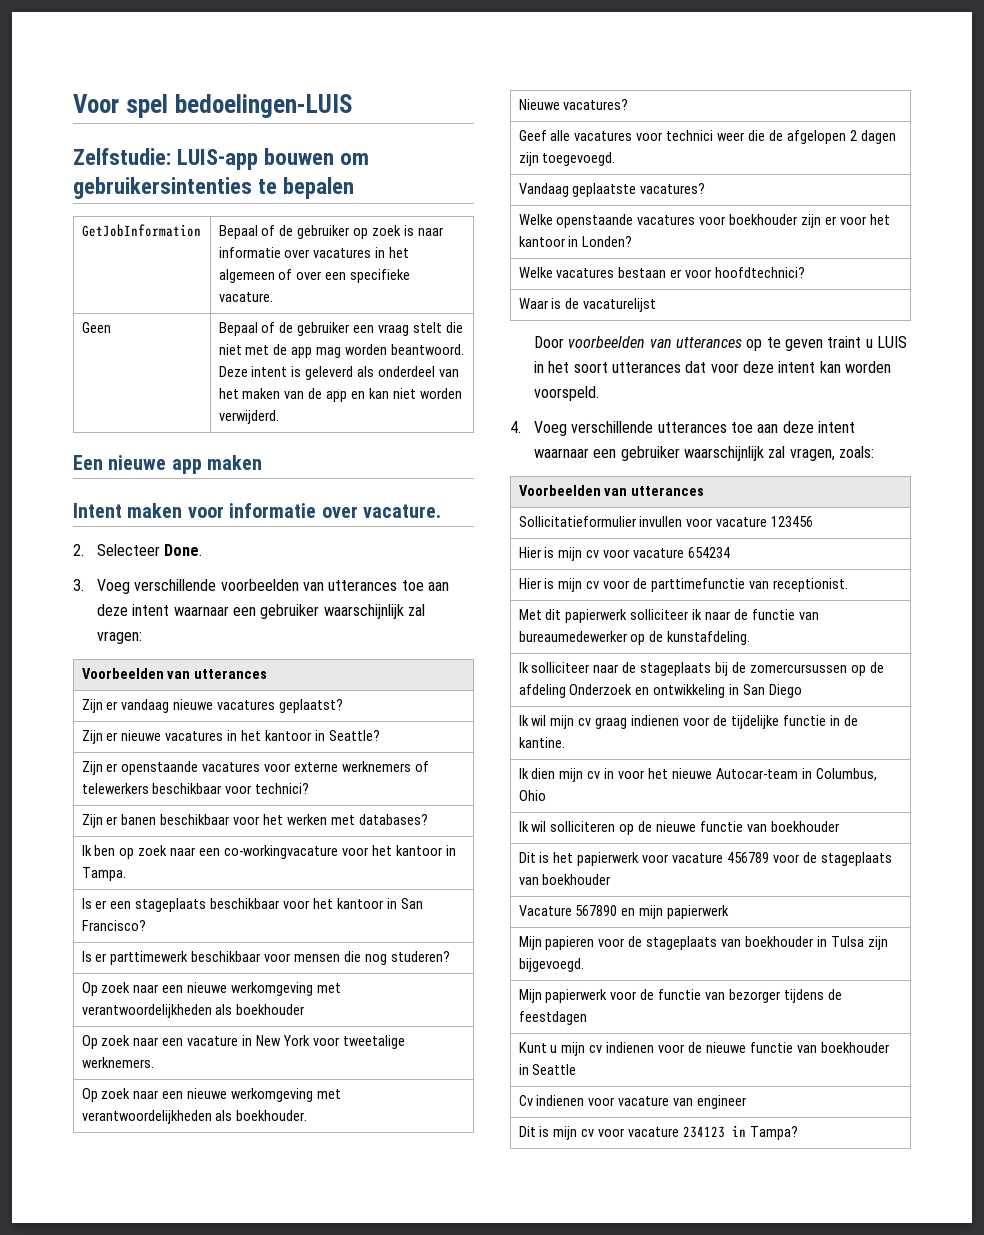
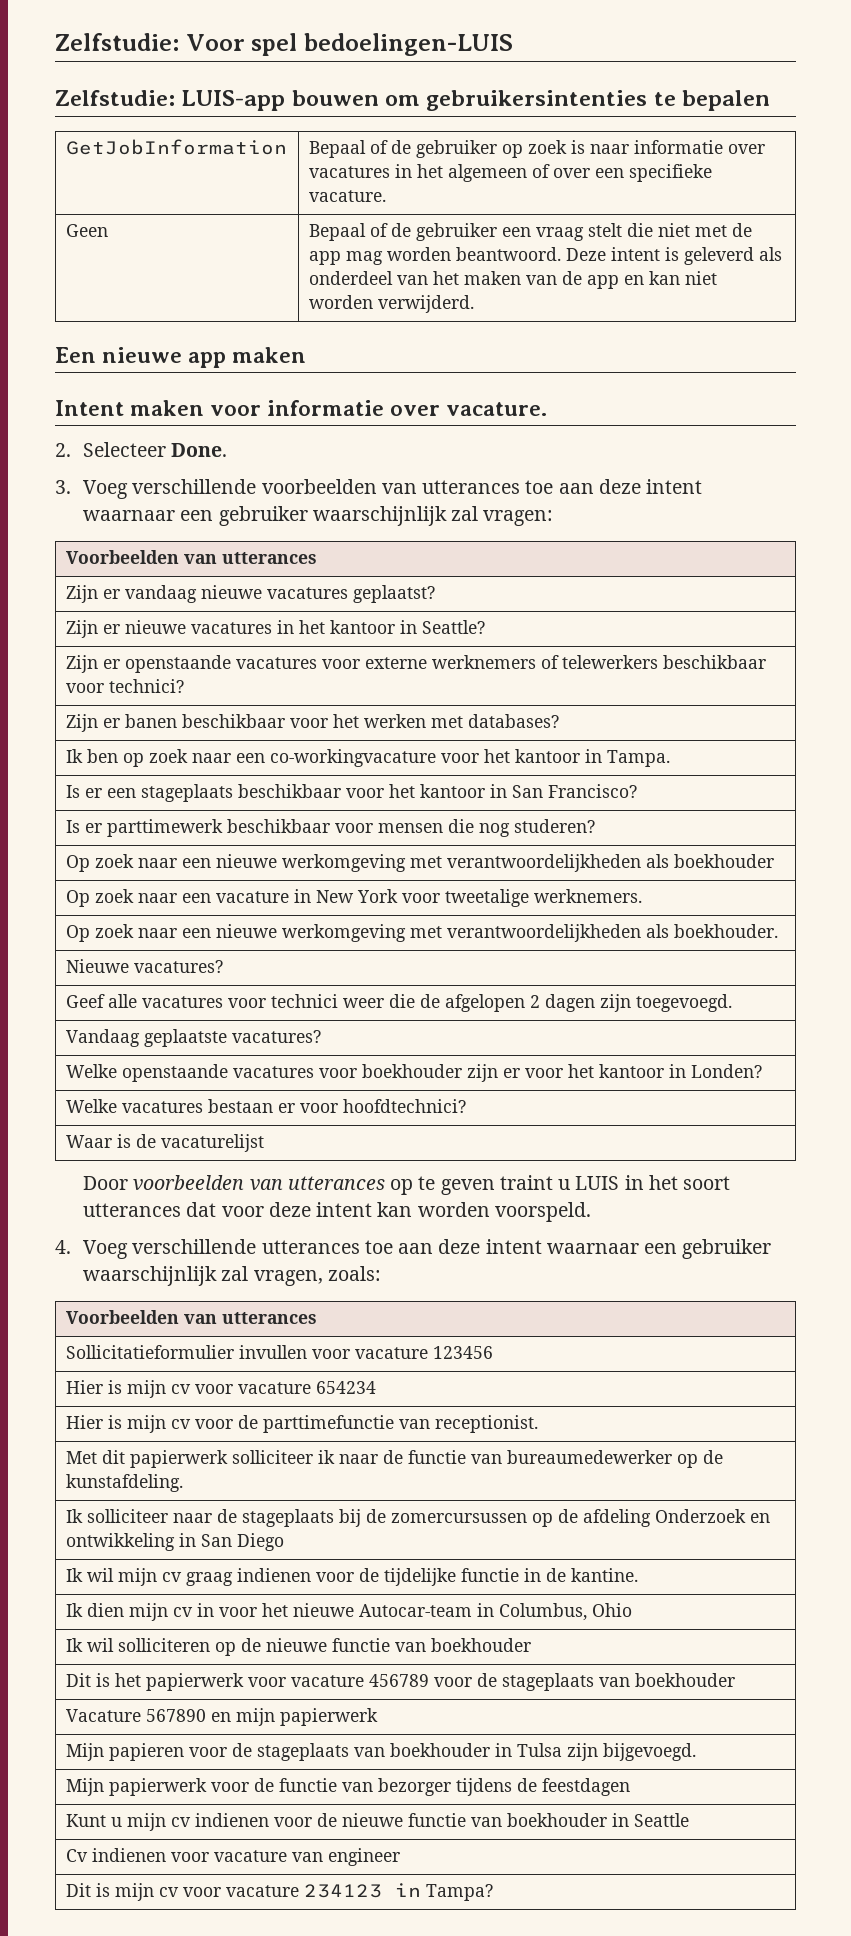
(73, 103) none -> [55,33,179,51] Zelfstudie:

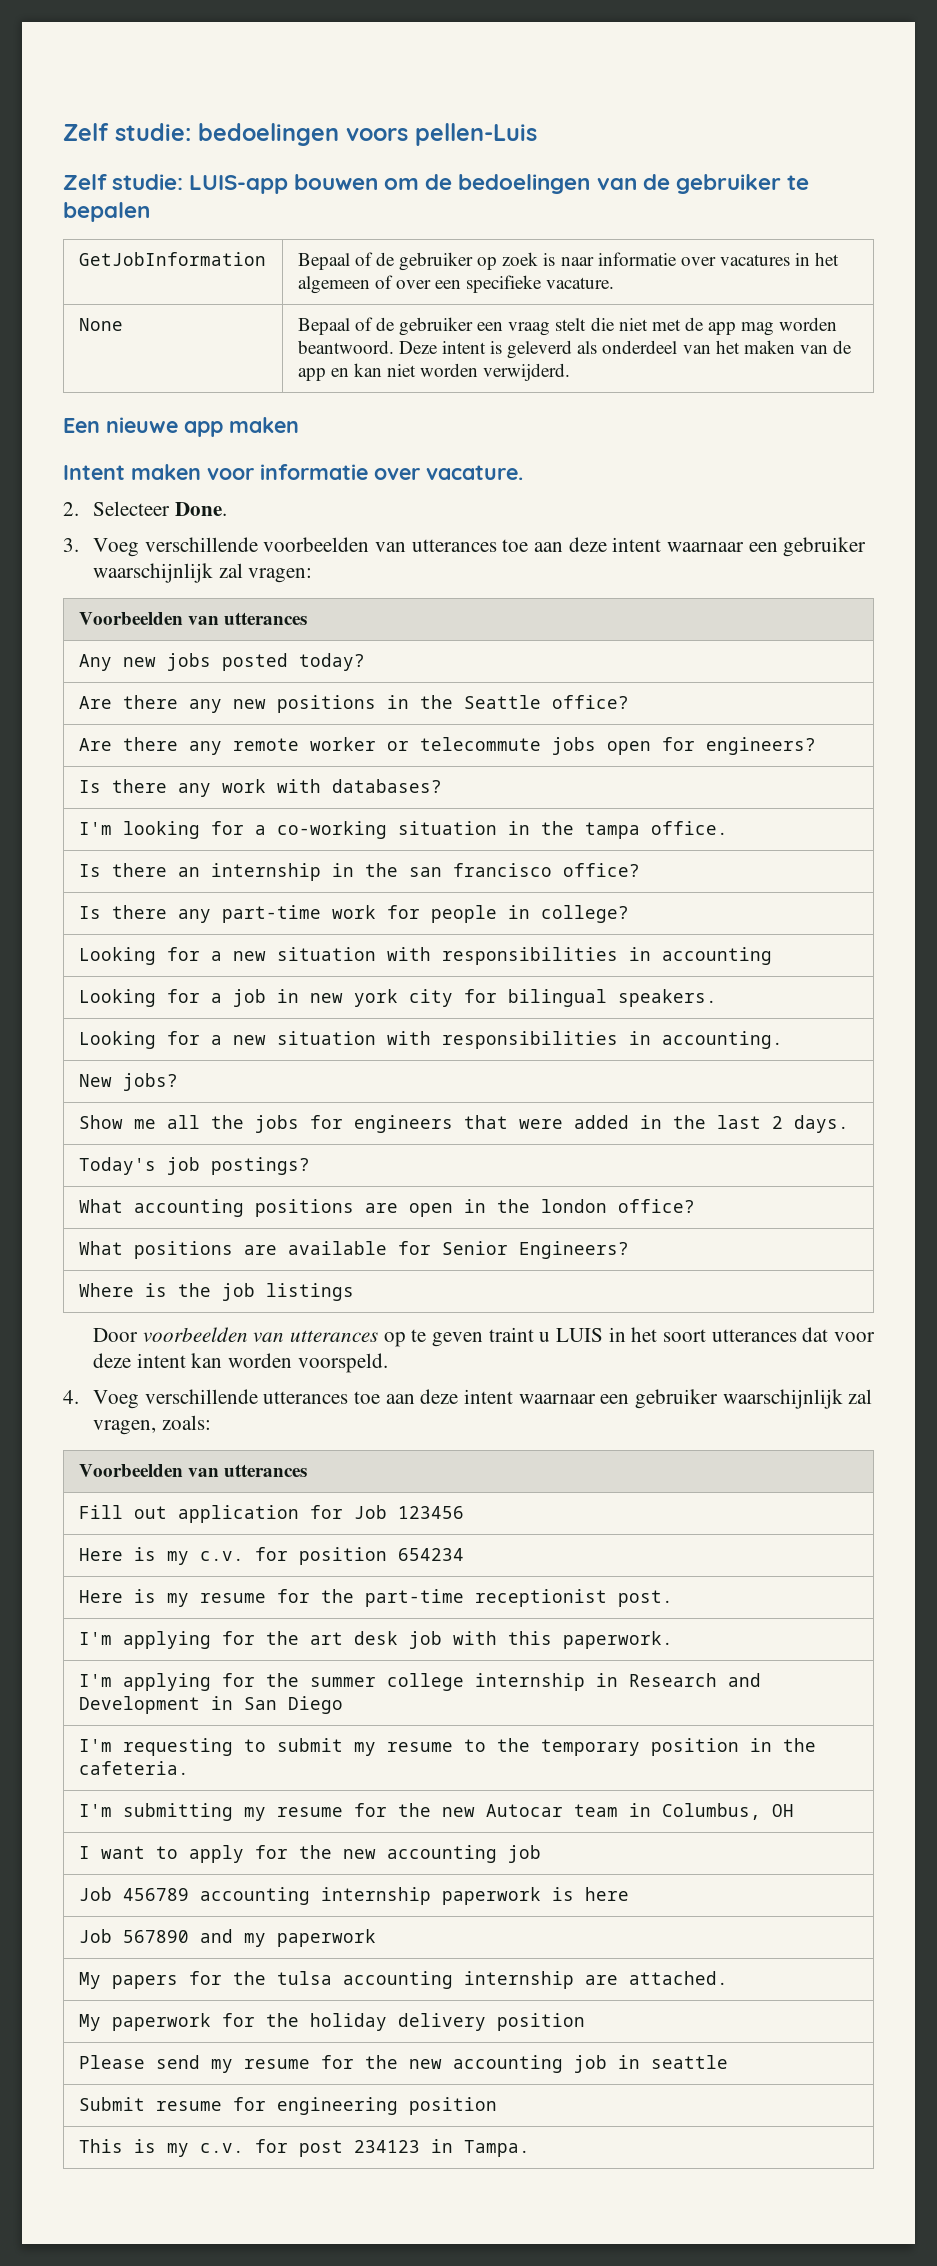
[55,33,513,56] [55,90,648,111] Zelfstudie: Voor spel bedoelingen-LUIS // Zelfstudie: LUIS-app bouwen om gebruikersintenties -> [63,123,537,146] [63,174,781,194] Zelf studie: bedoelingen voors pellen-Luis // Zelf studie: LUIS-app bouwen om de bedoelingen van de gebruiker
[65,224,108,237] // Geen -> [78,318,123,331] // None
[65,585,435,603] [65,620,485,638] [65,655,766,673] [65,679,184,693] [65,714,559,732] [65,749,670,767] [65,784,637,802] [65,819,595,837] [65,854,774,872] [65,889,642,907] [65,924,778,942] [65,959,223,973] [65,994,732,1012] [65,1029,321,1047] [65,1064,762,1082] [65,1099,466,1113] [65,1134,264,1152] Zijn er vandaag nieuwe vacatures geplaatst? // Zijn er nieuwe vacatures in het kantoor in Seattle? // Zijn er openstaande vacatures voor externe werknemers of telewerkers beschikbaar voor technici? // Zijn er banen beschikbaar voor het werken met databases? // Ik ben op zoek naar een co-workingvacature voor het kantoor in Tampa. // Is er een stageplaats beschikbaar voor het kantoor in San Francisco? // Is er parttimewerk beschikbaar voor mensen die nog studeren? // Op zoek naar een nieuwe werkomgeving met verantwoordelijkheden als boekhouder // Op zoek naar een vacature in New York voor tweetalige werknemers. // Op zoek naar een nieuwe werkomgeving met verantwoordelijkheden als boekhouder. // Nieuwe vacatures? // Geef alle vacatures voor technici weer die de afgelopen 2 dagen zijn toegevoegd. // Vandaag geplaatste vacatures? // Welke openstaande vacatures voor boekhouder zijn er voor het kantoor in Londen? // Welke vacatures bestaan er voor hoofdtechnici? // Waar is de vacaturelijst -> [78,653,365,671] [78,695,629,713] [78,737,816,755] [78,779,442,797] [78,821,728,839] [78,863,640,881] [78,905,629,923] [78,947,772,965] [78,989,717,1007] [78,1031,783,1049] [78,1073,178,1091] [78,1115,849,1133] [78,1157,310,1175] [78,1199,695,1217] [78,1241,629,1259] [78,1283,354,1301] Any new jobs posted today? // Are there any new positions in the Seattle office? // Are there any remote worker or telecommute jobs open for engineers? // Is there any work with databases? // I'm looking for a co-working situation in the tampa office. // Is there an internship in the san francisco office? // Is there any part-time work for people in college? // Looking for a new situation with responsibilities in accounting // Looking for a job in new york city for bilingual speakers. // Looking for a new situation with responsibilities in accounting. // New jobs? // Show me all the jobs for engineers that were added in the last 2 days. // Today's job postings? // What accounting positions are open in the london office? // What positions are available for Senior Engineers? // Where is the job listings
[65,1345,493,1359] [65,1380,376,1398] [65,1415,538,1433] [65,1450,723,1468] [65,1474,183,1492] [65,1509,770,1527] [65,1533,284,1551] [65,1568,638,1586] [65,1603,632,1621] [65,1638,531,1656] [65,1673,735,1691] [65,1708,378,1726] [65,1743,696,1761] [65,1778,630,1796] [65,1813,689,1831] [65,1848,400,1866] [65,1883,299,1901] Sollicitatieformulier invullen voor vacature 123456 // Hier is mijn cv voor vacature 654234 // Hier is mijn cv voor de parttimefunctie van receptionist. // Met dit papierwerk solliciteer ik naar de functie van bureaumedewerker op de kunstafdeling. // Ik solliciteer naar de stageplaats bij de zomercursussen op de afdeling Onderzoek en ontwikkeling in San Diego // Ik wil mijn cv graag indienen voor de tijdelijke functie in de kantine. // Ik dien mijn cv in voor het nieuwe Autocar-team in Columbus, Ohio // Ik wil solliciteren op de nieuwe functie van boekhouder // Dit is het papierwerk voor vacature 456789 voor de stageplaats van boekhouder // Vacature 567890 en mijn papierwerk // Mijn papieren voor de stageplaats van boekhouder in Tulsa zijn bijgevoegd. // Mijn papierwerk voor de functie van bezorger tijdens de feestdagen // Kunt u mijn cv indienen voor de nieuwe functie van boekhouder in Seattle // Cv indienen voor vacature van engineer // Dit is mijn cv voor vacature -> [78,1505,464,1523] [78,1547,464,1565] [78,1589,673,1607] [78,1631,673,1649] [78,1673,761,1691] [78,1696,343,1714] [78,1738,816,1756] [78,1761,189,1775] [78,1803,794,1821] [78,1845,541,1863] [78,1887,629,1905] [78,1929,376,1947] [78,1971,728,1989] [78,2013,585,2031] [78,2055,728,2073] [78,2097,497,2115] [78,2139,343,2157] Fill out application for Job 123456 // Here is my c.v. for position 654234 // Here is my resume for the part-time receptionist post. // I'm applying for the art desk job with this paperwork. // I'm applying for the summer college internship in Research and Development in San Diego // I'm requesting to submit my resume to the temporary position in the cafeteria. // I'm submitting my resume for the new Autocar team in Columbus, OH // I want to apply for the new accounting job // Job 456789 accounting internship paperwork is here // Job 567890 and my paperwork // My papers for the tulsa accounting internship are attached. // My paperwork for the holiday delivery position // Please send my resume for the new accounting job in seattle // Submit resume for engineering position // This is my c.v. for post
[425,1884,493,1901] Tampa? -> [463,2140,530,2157] Tampa.

